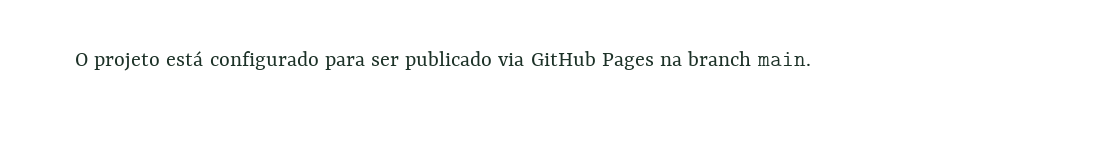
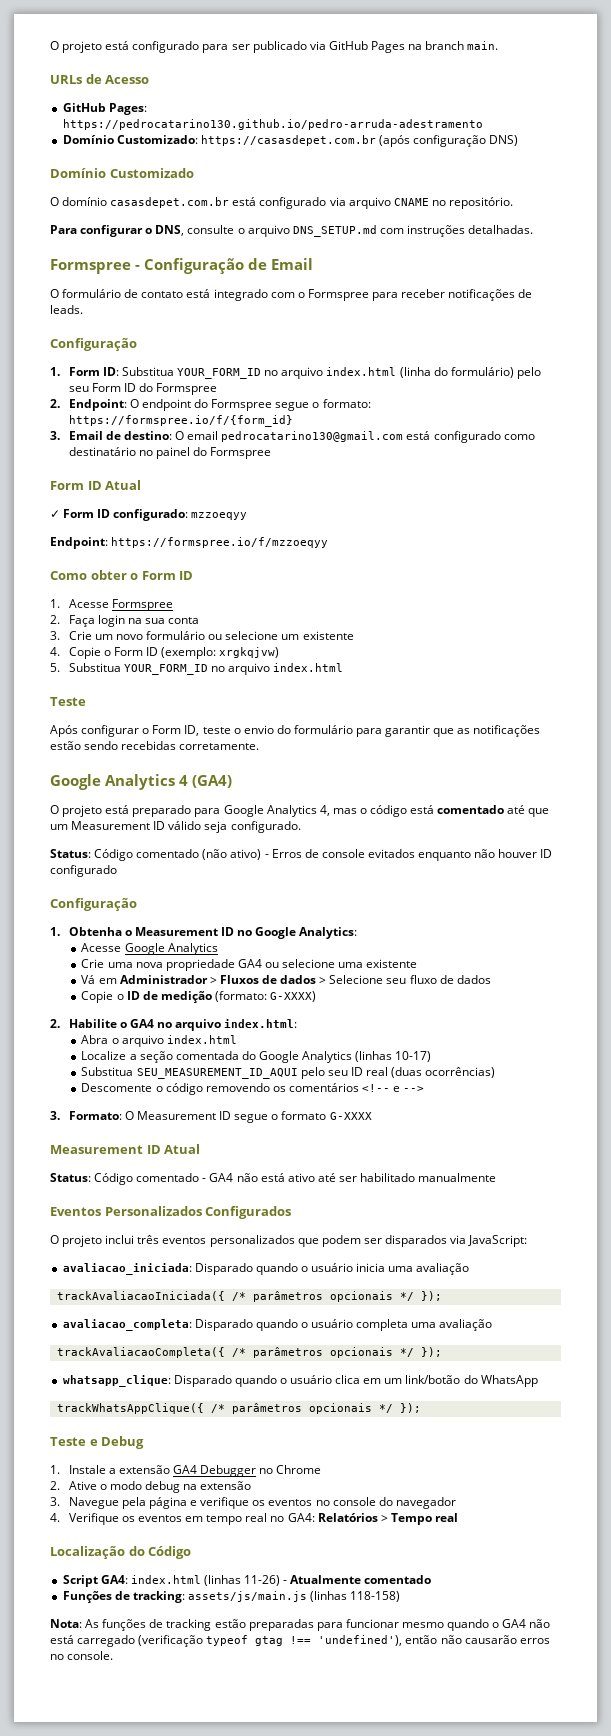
(811, 59) none -> [50,74,150,84] [62,103,147,115] [62,119,483,130] [62,135,519,147] [50,168,194,178] [50,197,513,209] [50,225,534,237] [50,258,313,274] [50,289,533,301] [50,305,83,314] [50,338,137,351] [50,367,541,379] [68,383,218,395] [50,399,371,411] [68,415,293,427] [50,431,535,443] [68,447,272,459] [50,480,142,490] [50,509,248,521] [50,537,329,549] [50,570,194,580] [50,599,173,611] [50,615,200,627] [50,631,354,640] [50,647,280,659] [50,663,344,675] [50,697,86,706] [50,725,541,737] [50,741,260,750] [50,774,232,790] [50,805,550,817] [50,821,301,833] [50,849,553,861] [50,865,117,877] [50,898,137,911] [50,927,358,939] [81,943,218,955] [81,959,418,971] [81,975,491,984] [81,991,317,1003] [50,1019,298,1031] [81,1035,237,1047] [81,1051,432,1063] [81,1067,496,1079] [81,1083,425,1095] [50,1111,372,1123] [50,1144,201,1154] [50,1173,497,1185] [50,1206,292,1219] [50,1235,528,1247] [62,1263,470,1275] [56,1291,442,1302] [62,1319,493,1331] [56,1347,442,1358] [62,1375,538,1387] [56,1403,421,1414] [50,1436,145,1449] [50,1465,322,1477] [50,1481,252,1493] [50,1497,456,1509] [50,1513,458,1525] [50,1546,192,1559] [62,1575,432,1587] [62,1591,401,1603] [50,1619,551,1631] [50,1635,550,1647] [50,1651,114,1660] // URLs de Acesso // GitHub Pages: https://pedrocatarino130.github.io/pedro-arruda-adestramento // Domínio Customizado: https://casasdepet.com.br (após configuração DNS) // Domínio Customizado // O domínio casasdepet.com.br está configurado via arquivo CNAME no repositório. // Para configurar o DNS, consulte o arquivo DNS_SETUP.md com instruções detalhadas. // Formspree - Configuração de Email // O formulário de contato está integrado com o Formspree para receber notificações de leads. // Configuração // 1. Form ID: Substitua YOUR_FORM_ID no arquivo index.html (linha do formulário) pelo seu Form ID do Formspree // 2. Endpoint: O endpoint do Formspree segue o formato: https://formspree.io/f/{form_id} // 3. Email de destino: O email pedrocatarino130@gmail.com está configurado como destinatário no painel do Formspree // Form ID Atual // ✓ Form ID configurado: mzzoeqyy // Endpoint: https://formspree.io/f/mzzoeqyy // Como obter o Form ID // 1. Acesse Formspree // 2. Faça login na sua conta // 3. Crie um novo formulário ou selecione um existente // 4. Copie o Form ID (exemplo: xrgkqjvw) // 5. Substitua YOUR_FORM_ID no arquivo index.html // Teste // Após configurar o Form ID, teste o envio do formulário para garantir que as notificações estão sendo recebidas corretamente. // Google Analytics 4 (GA4) // O projeto está preparado para Google Analytics 4, mas o código está comentado até que um Measurement ID válido seja configurado. // Status: Código comentado (não ativo) - Erros de console evitados enquanto não houver ID configurado // Configuração // 1. Obtenha o Measurement ID no Google Analytics: // Acesse Google Analytics // Crie uma nova propriedade GA4 ou selecione uma existente // Vá em Administrador > Fluxos de dados > Selecione seu fluxo de dados // Copie o ID de medição (formato: G-XXXX) // 2. Habilite o GA4 no arquivo index.html: // Abra o arquivo index.html // Localize a seção comentada do Google Analytics (linhas 10-17) // Substitua SEU_MEASUREMENT_ID_AQUI pelo seu ID real (duas ocorrências) // Descomente o código removendo os comentários <!-- e --> // 3. Formato: O Measurement ID segue o formato G-XXXX // Measurement ID Atual // Status: Código comentado - GA4 não está ativo até ser habilitado manualmente // Eventos Personalizados Configurados // O projeto inclui três eventos personalizados que podem ser disparados via JavaScript: // avaliacao_iniciada: Disparado quando o usuário inicia uma avaliação // trackAvaliacaoIniciada({ /* parâmetros opcionais */ }); // avaliacao_completa: Disparado quando o usuário completa uma avaliação // trackAvaliacaoCompleta({ /* parâmetros opcionais */ }); // whatsapp_clique: Disparado quando o usuário clica em um link/botão do WhatsApp // trackWhatsAppClique({ /* parâmetros opcionais */ }); // Teste e Debug // 1. Instale a extensão GA4 Debugger no Chrome // 2. Ative o modo debug na extensão // 3. Navegue pela página e verifique os eventos no console do navegador // 4. Verifique os eventos em tempo real no GA4: Relatórios > Tempo real // Localização do Código // Script GA4: index.html (linhas 11-26) - Atualmente comentado // Funções de tracking: assets/js/main.js (linhas 118-158) // Nota: As funções de tracking estão preparadas para funcionar mesmo quando o GA4 não está carregado (verificação typeof gtag !== 'undefined'), então não causarão erros no console.

